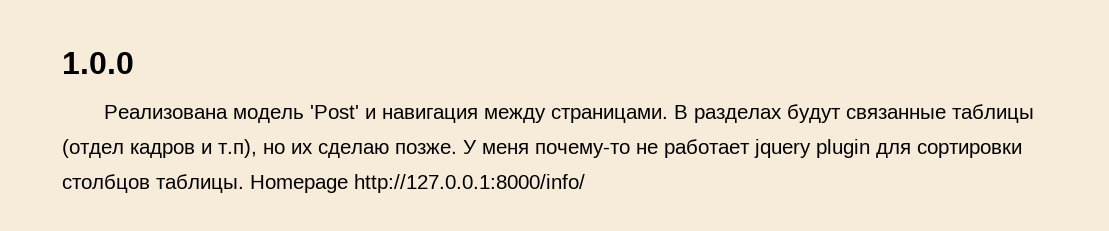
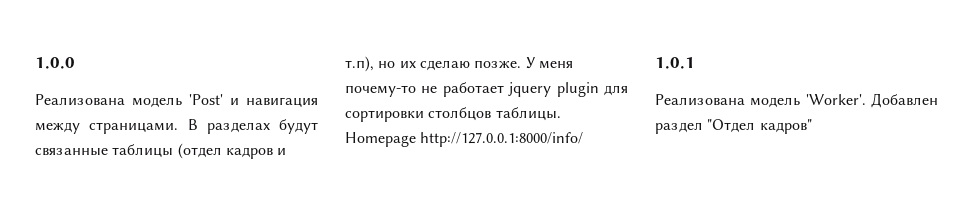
(585, 183) none -> [655,57,695,69] [655,93,938,108] [655,119,812,134] // 1.0.1 // Реализована модель 'Worker'. Добавлен раздел "Отдел кадров"

